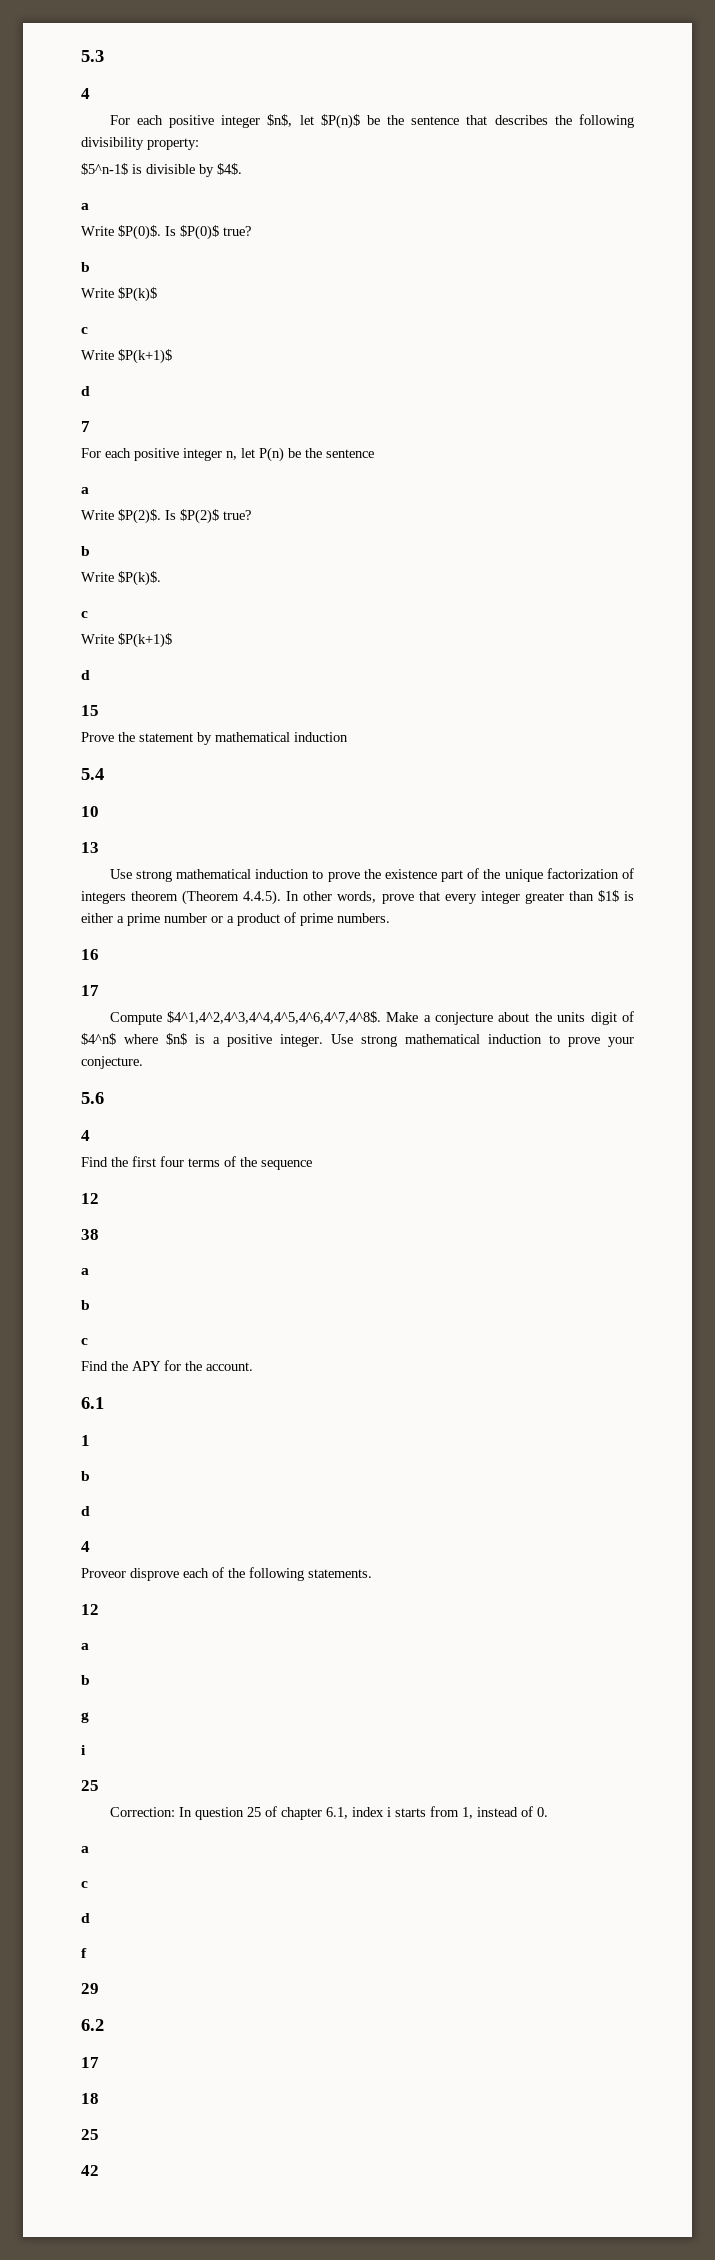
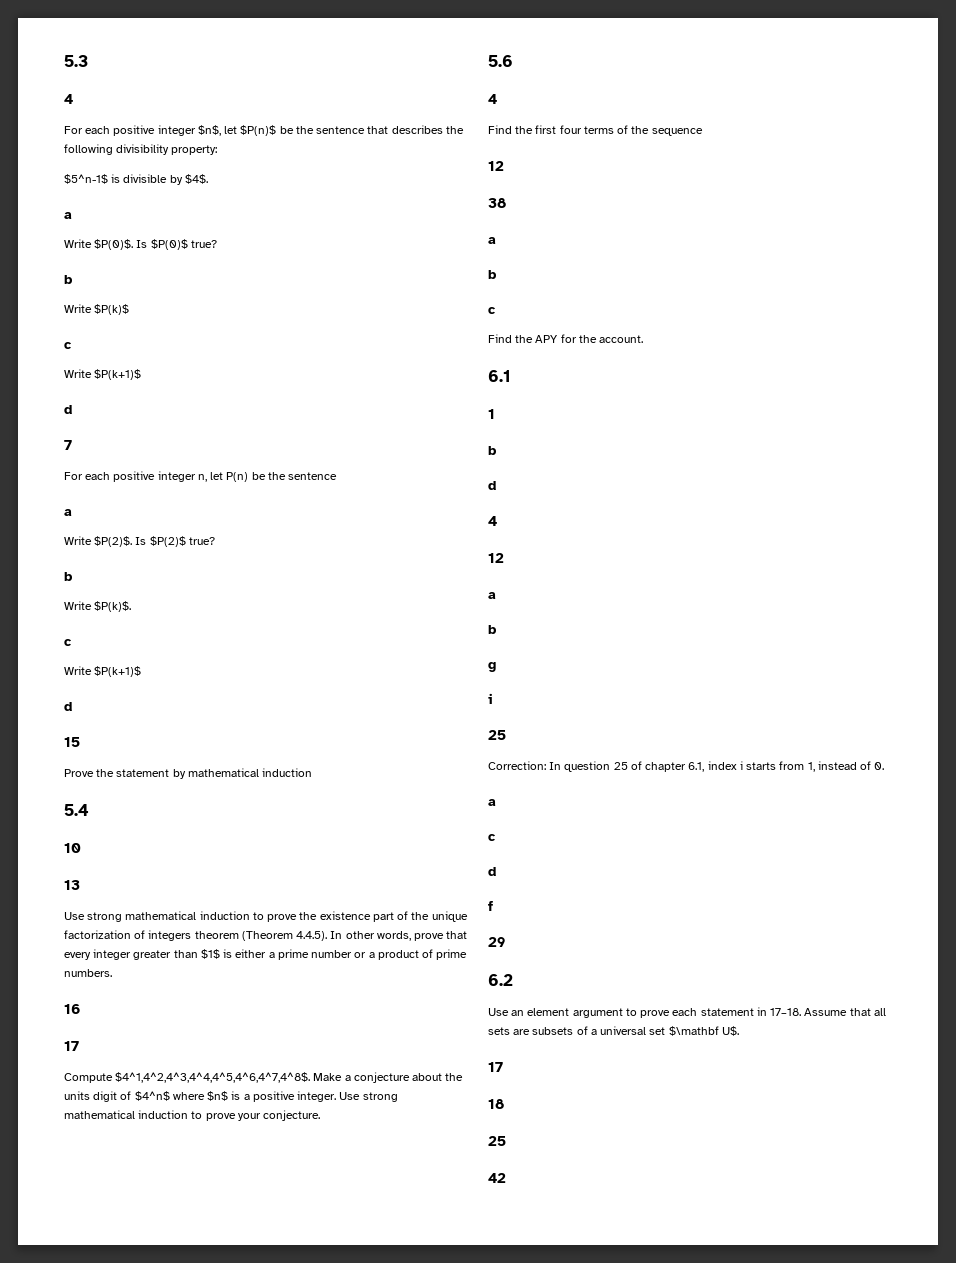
[81,1567,372,1581] // Proveor disprove each of the following statements. -> (497, 521) none
(104, 2025) none -> [488,1007,886,1018] [488,1026,739,1036] // Use an element argument to prove each statement in 17–18. Assume that all sets are subsets of a universal set $\mathbf U$.

